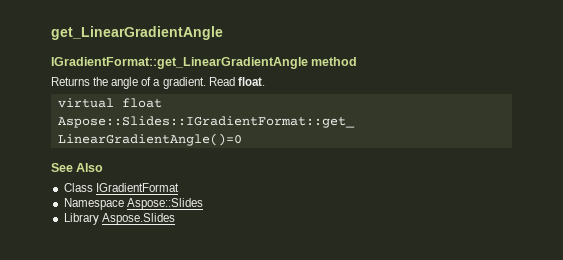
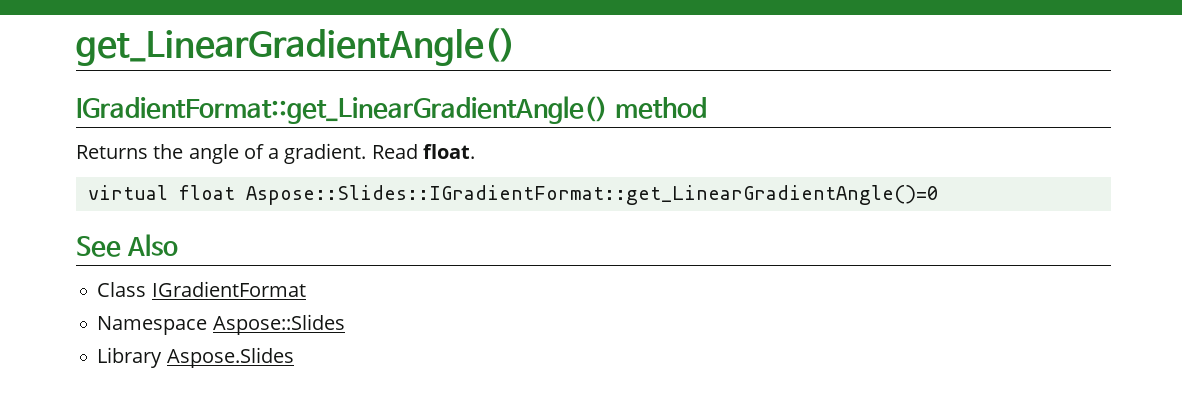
[51,26,223,40] [51,57,308,69] get_LinearGradientAngle // IGradientFormat::get_LinearGradientAngle -> [76,28,516,66] [76,96,608,124] get_LinearGradientAngle() // IGradientFormat::get_LinearGradientAngle()

